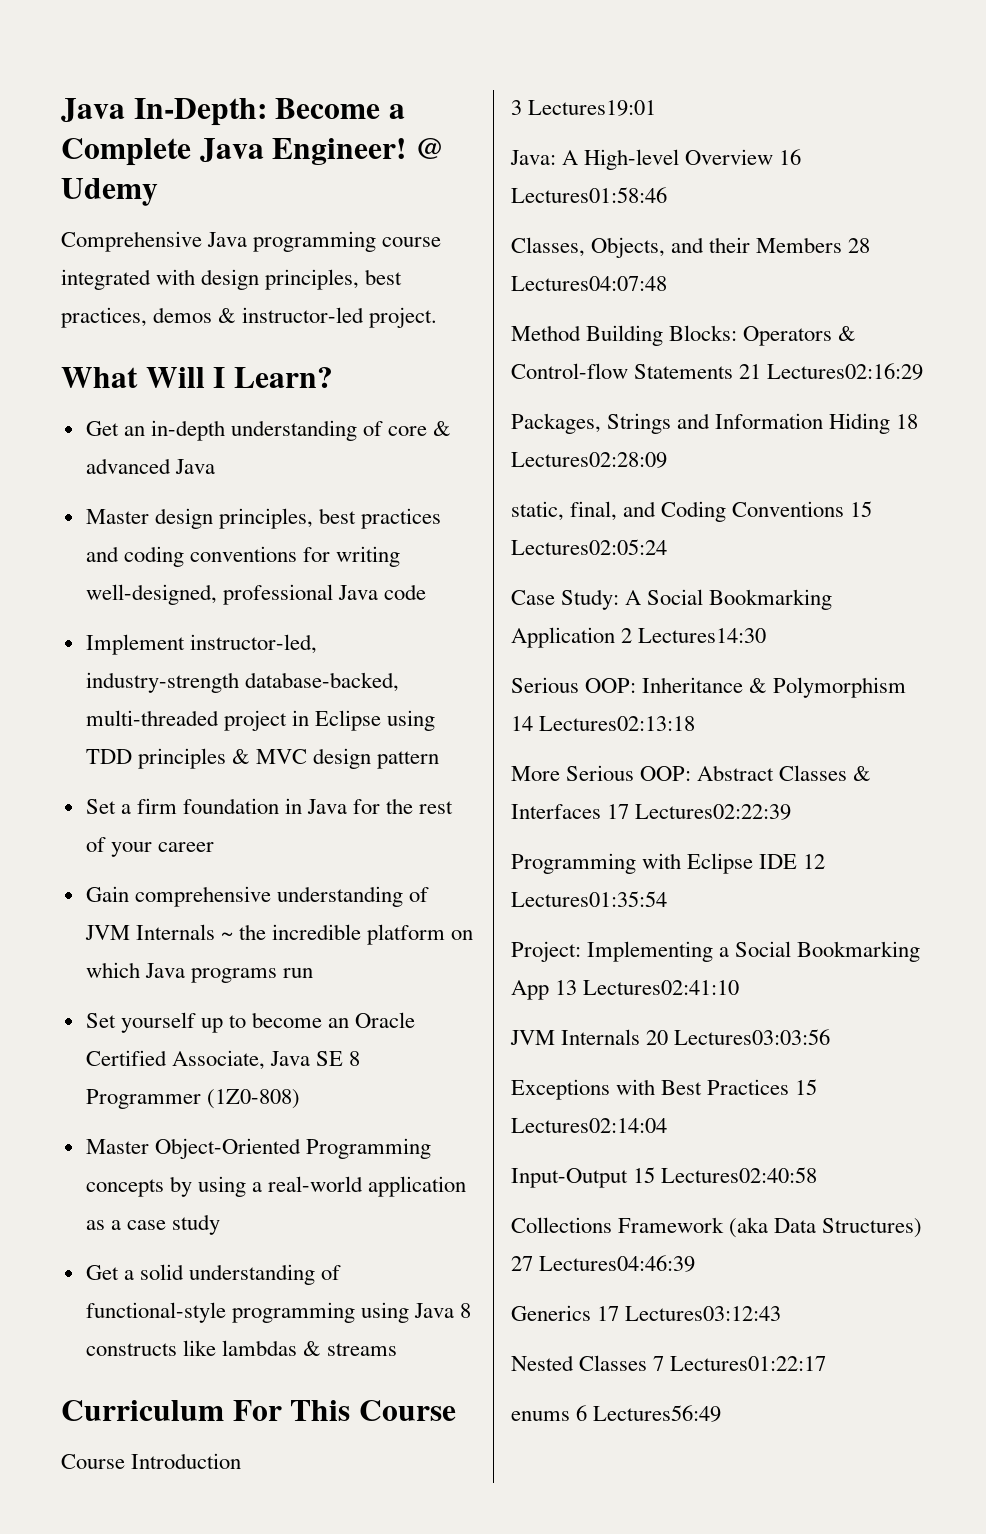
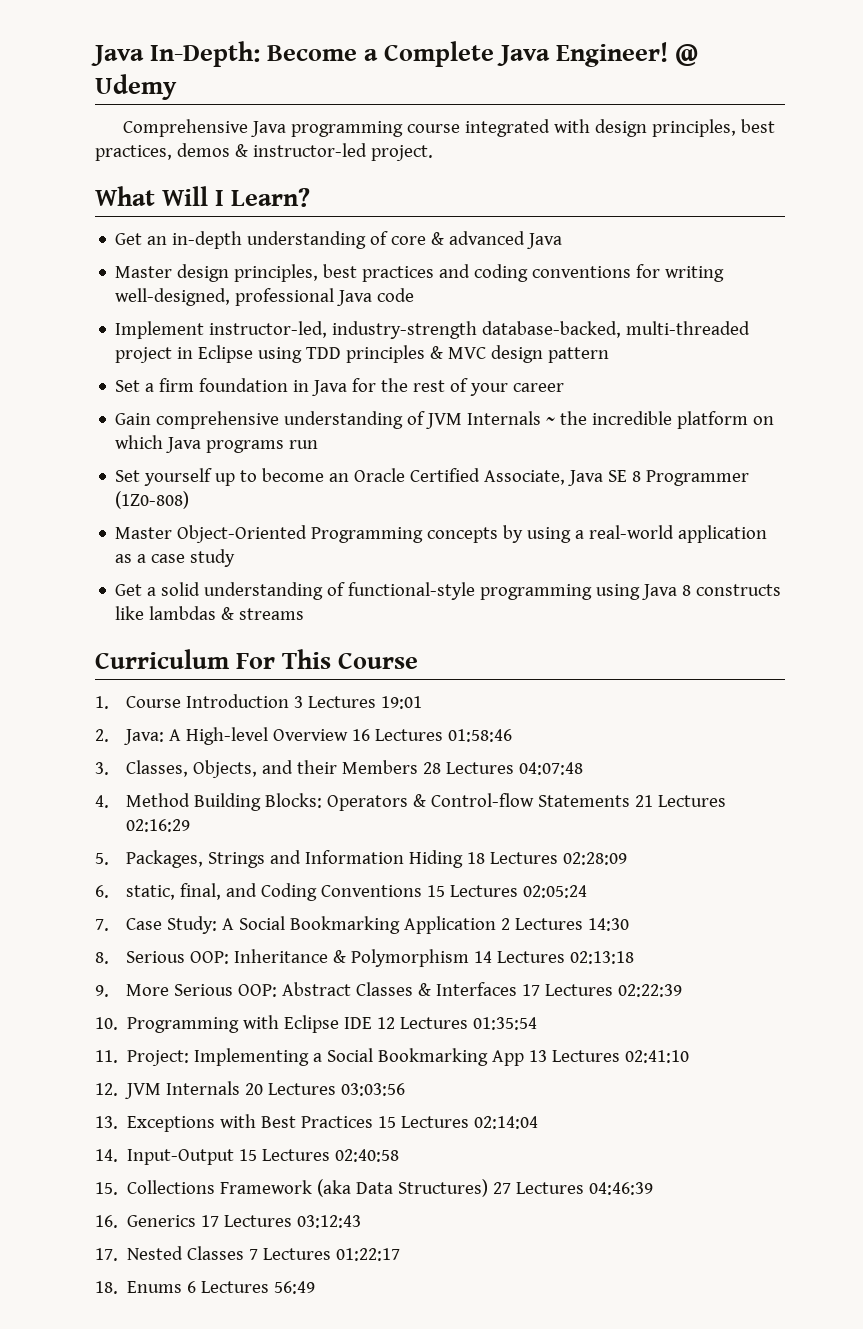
(456, 1410) none -> [95,696,109,709] 1.
[511,100,657,116] // 3 Lectures19:01 // -> [293,696,422,709] [95,729,109,742] 3 Lectures 19:01 // 2.
[511,187,667,203] Lectures01:58:46 // -> [374,729,512,742] [95,762,109,775] Lectures 01:58:46 // 3.
[511,276,667,291] Lectures04:07:48 // -> [445,762,583,775] [95,795,109,808] Lectures 04:07:48 // 4.
[767,363,924,380] Lectures02:16:29 // -> [657,795,726,807] [125,819,190,832] [95,853,109,865] Lectures 02:16:29 // 5.
[511,452,667,468] Lectures02:28:09 // -> [489,852,627,865] [95,885,109,898] Lectures 02:28:09 // 6.
[511,539,667,555] Lectures02:05:24 // -> [449,885,587,898] [95,919,109,931] Lectures 02:05:24 // 7.
[638,628,767,643] Lectures14:30 // -> [514,918,629,931] [95,952,109,964] Lectures 14:30 // 8.
[539,716,696,731] Lectures02:13:18 // -> [496,951,634,964] [95,985,109,997] Lectures 02:13:18 // 9.
[635,804,792,820] Lectures02:22:39 // -> [544,984,682,997] [95,1017,118,1030] Lectures 02:22:39 // 10.
[511,891,667,907] Lectures01:35:54 // -> [400,1017,538,1030] [95,1050,118,1063] Lectures 01:35:54 // 11.
[583,980,740,995] [510,1029,831,1045] Lectures02:41:10 // JVM Internals 20 Lectures03:03:56 // -> [552,1050,690,1063] [95,1081,406,1099] [95,1116,118,1129] Lectures 02:41:10 // 12. JVM Internals 20 Lectures 03:03:56 // 13.
[511,1118,667,1133] [511,1167,818,1188] Lectures02:14:04 // Input-Output 15 Lectures02:40:58 // -> [401,1116,539,1129] [95,1149,400,1165] [95,1182,118,1195] Lectures 02:14:04 // 14. Input-Output 15 Lectures 02:40:58 // 15.
[539,1255,696,1272] [511,1305,782,1321] [511,1355,827,1371] [511,1405,722,1422] Lectures04:46:39 // Generics 17 Lectures03:12:43 // Nested Classes 7 Lectures01:22:17 // enums 6 Lectures56:49 -> [516,1182,654,1195] [95,1215,362,1228] [95,1246,401,1261] [95,1281,316,1294] Lectures 04:46:39 // 16. Generics 17 Lectures 03:12:43 // 17. Nested Classes 7 Lectures 01:22:17 // 18. Enums 6 Lectures 56:49

